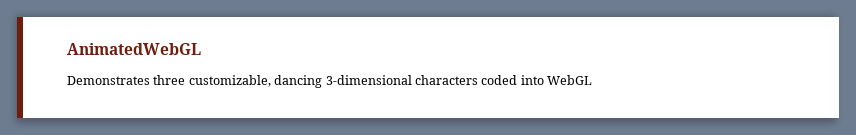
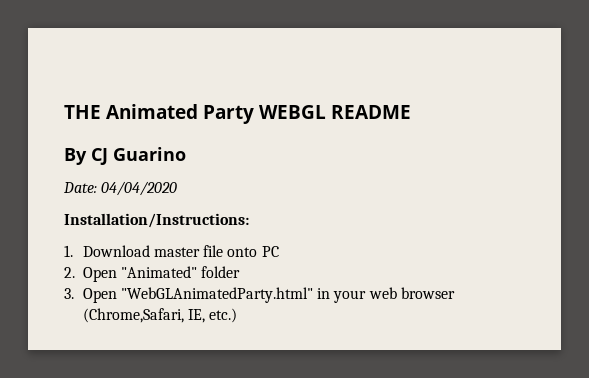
[67,43,201,55] [67,75,592,88] AnimatedWebGL // Demonstrates three customizable, dancing 3-dimensional characters coded into WebGL -> [64,104,411,124] [64,147,186,165] [63,181,178,196] [64,213,249,228] [64,245,279,257] [64,266,241,282] [64,287,455,303] [82,308,238,323] THE Animated Party WEBGL README // By CJ Guarino // Date: 04/04/2020 // Installation/Instructions: // 1. Download master file onto PC // 2. Open "Animated" folder // 3. Open "WebGLAnimatedParty.html" in your web browser (Chrome,Safari, IE, etc.)

